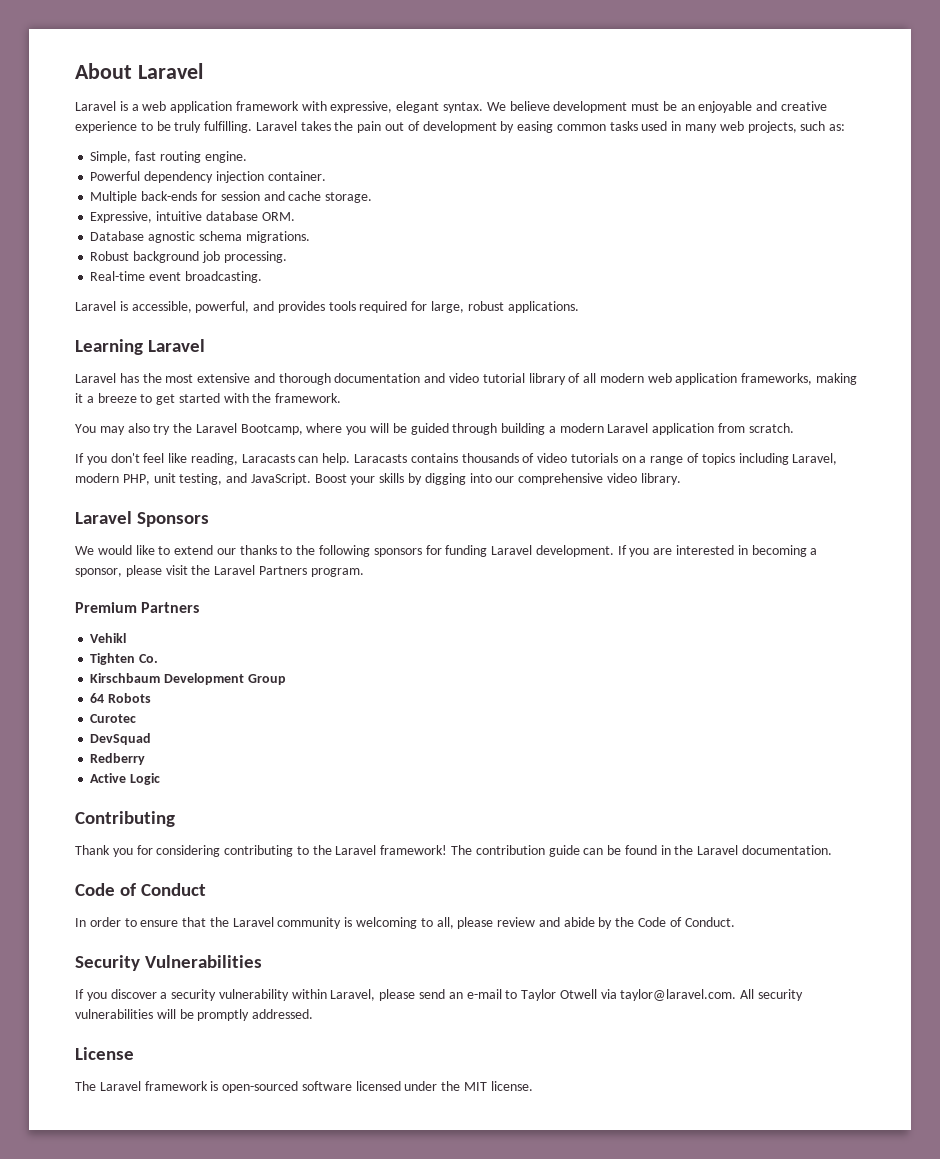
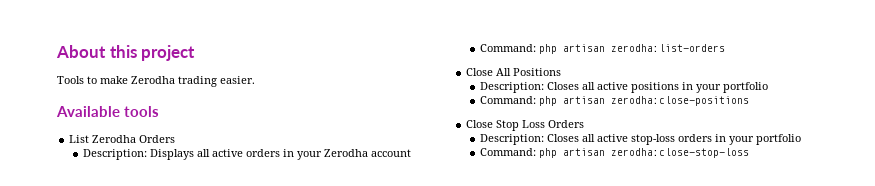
[137,63,203,79] [75,101,828,113] [75,121,846,133] [90,151,247,163] [90,171,326,183] [90,191,373,203] [90,211,295,223] [90,231,310,243] [90,251,287,263] [90,271,262,283] [75,301,579,313] [75,339,206,355] [75,373,858,385] [75,393,342,405] [75,423,794,435] [75,453,838,465] [75,473,681,485] [75,511,210,527] [75,545,818,557] [75,565,364,577] [75,602,200,613] [90,633,127,643] [90,653,159,665] [90,673,286,685] [90,693,152,703] [90,714,137,723] [90,733,152,745] [90,753,146,765] [90,773,161,785] [75,811,175,827] [75,845,833,857] [75,883,207,896] [75,917,735,929] [75,955,263,971] [75,989,804,1001] [75,1009,314,1021] [75,1047,134,1060] [75,1081,533,1093] Laravel // Laravel is a web application framework with expressive, elegant syntax. We believe development must be an enjoyable and creative experience to be truly fulfilling. Laravel takes the pain out of development by easing common tasks used in many web projects, such as: // Simple, fast routing engine. // Powerful dependency injection container. // Multiple back-ends for session and cache storage. // Expressive, intuitive database ORM. // Database agnostic schema migrations. // Robust background job processing. // Real-time event broadcasting. // Laravel is accessible, powerful, and provides tools required for large, robust applications. // Learning Laravel // Laravel has the most extensive and thorough documentation and video tutorial library of all modern web application frameworks, making it a breeze to get started with the framework. // You may also try the Laravel Bootcamp, where you will be guided through building a modern Laravel application from scratch. // If you don't feel like reading, Laracasts can help. Laracasts contains thousands of video tutorials on a range of topics including Laravel, modern PHP, unit testing, and JavaScript. Boost your skills by digging into our comprehensive video library. // Laravel Sponsors // We would like to extend our thanks to the following sponsors for funding Laravel development. If you are interested in becoming a sponsor, please visit the Laravel Partners program. // Premium Partners // Vehikl // Tighten Co. // Kirschbaum Development Group // 64 Robots // Curotec // DevSquad // Redberry // Active Logic // Contributing // Thank you for considering contributing to the Laravel framework! The contribution guide can be found in the Laravel documentation. // Code of Conduct // In order to ensure that the Laravel community is welcoming to all, please review and abide by the Code of Conduct. // Security Vulnerabilities // If you discover a security vulnerability within Laravel, please send an e-mail to Taylor Otwell via taylor@laravel.com. All security vulnerabilities will be promptly addressed. // License // The Laravel framework is open-sourced software licensed under the MIT license. -> [109,45,196,61] [57,76,255,87] [56,106,160,117] [69,135,176,143] [82,149,411,160] [479,44,725,54] [466,68,562,76] [479,82,768,93] [479,96,749,106] [466,120,585,131] [479,134,801,145] [479,148,749,158] this project // Tools to make Zerodha trading easier. // Available tools // List Zerodha Orders // Description: Displays all active orders in your Zerodha account // Command: php artisan zerodha:list-orders // Close All Positions // Description: Closes all active positions in your portfolio // Command: php artisan zerodha:close-positions // Close Stop Loss Orders // Description: Closes all active stop-loss orders in your portfolio // Command: php artisan zerodha:close-stop-loss

